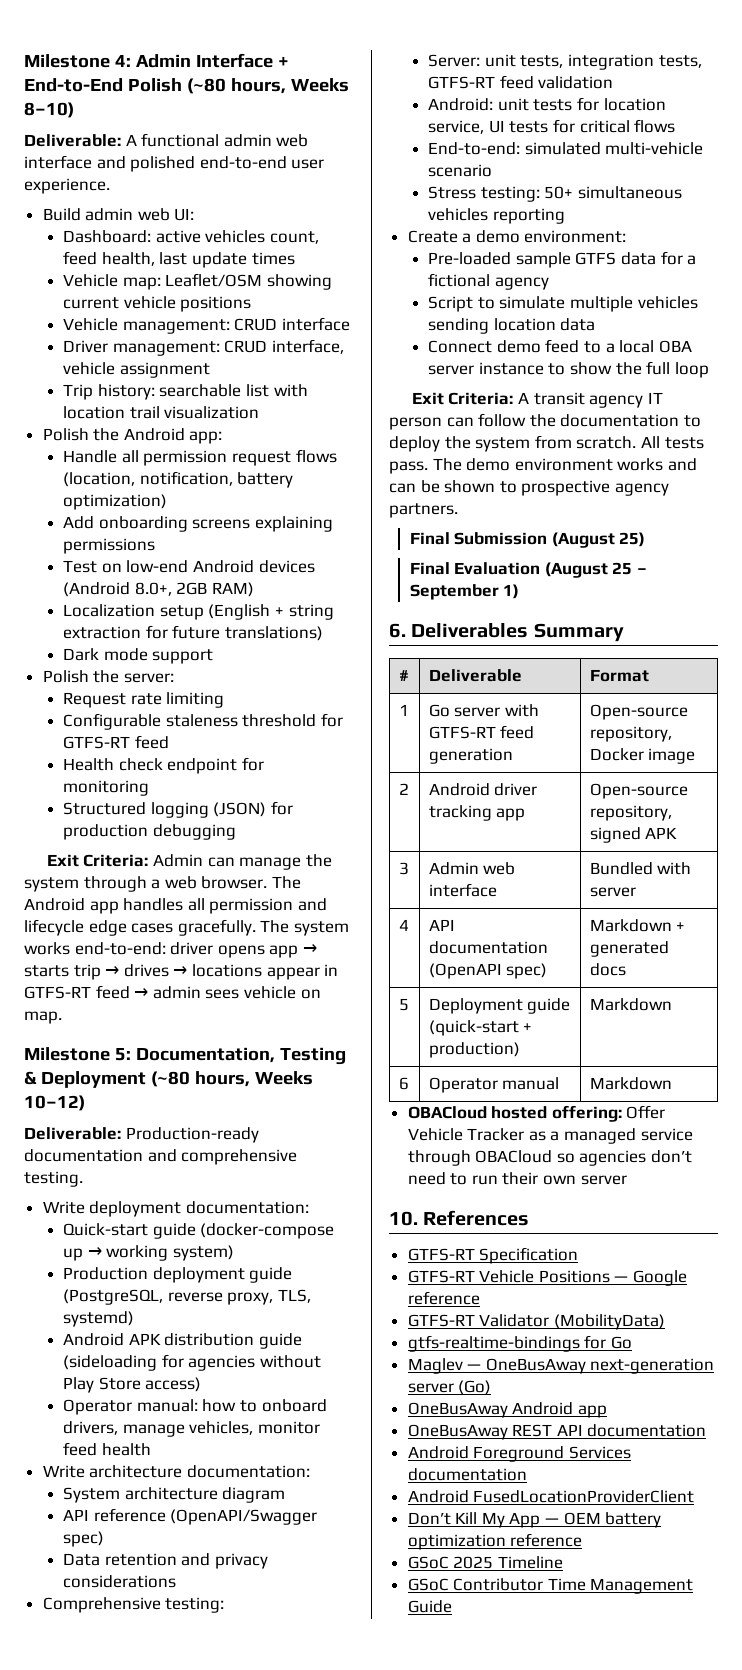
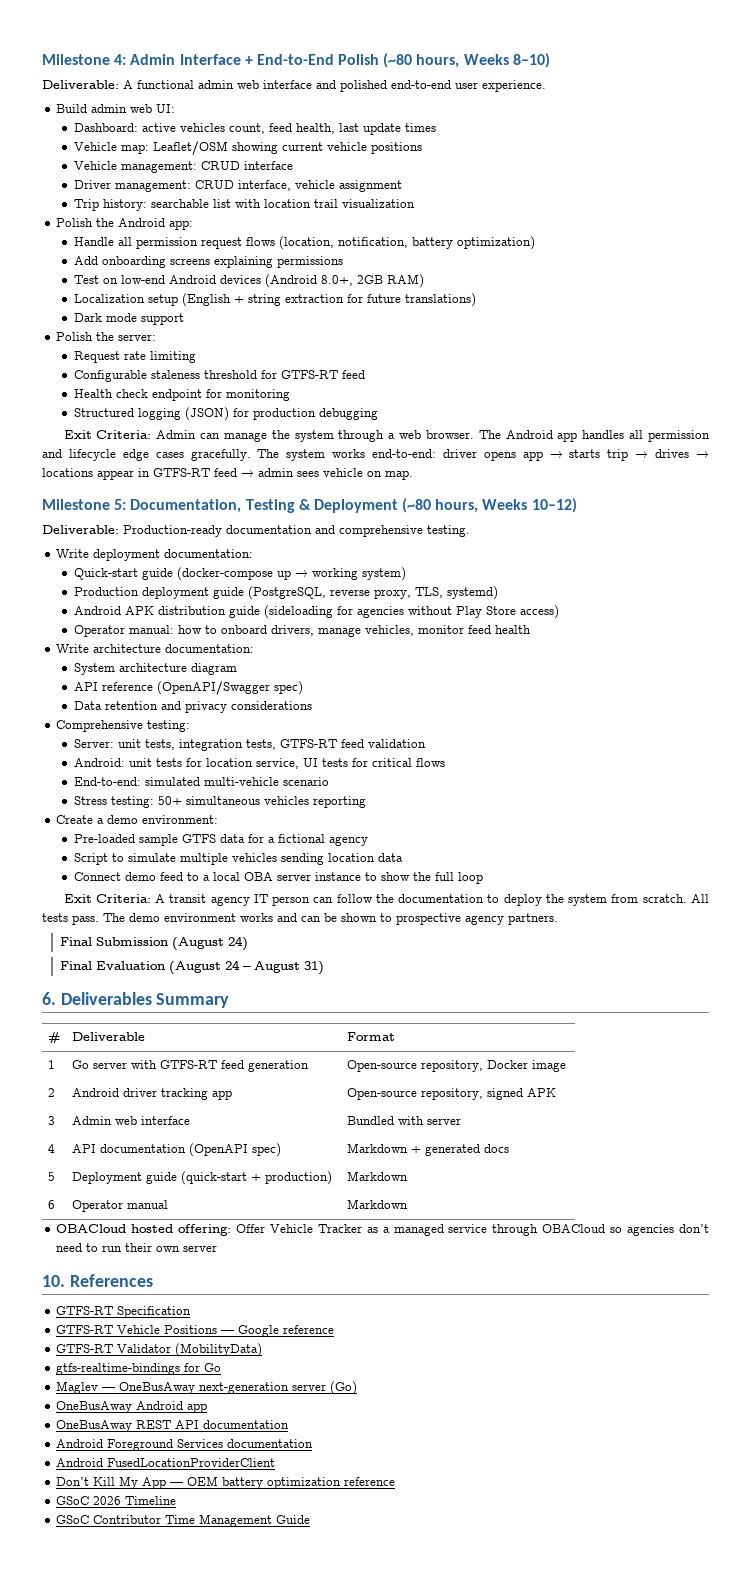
[619,532,646,547] 25) -> [227,936,248,951] 24)
[612,562,647,575] [409,584,520,600] 25 – September 1) -> [224,960,324,975] 24 – August 31)
[453,1556,494,1569] 2025 -> [93,1496,122,1505] 2026

